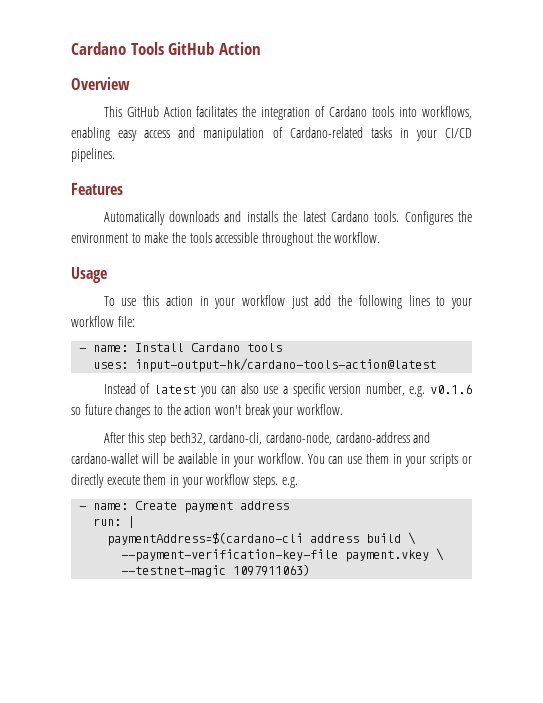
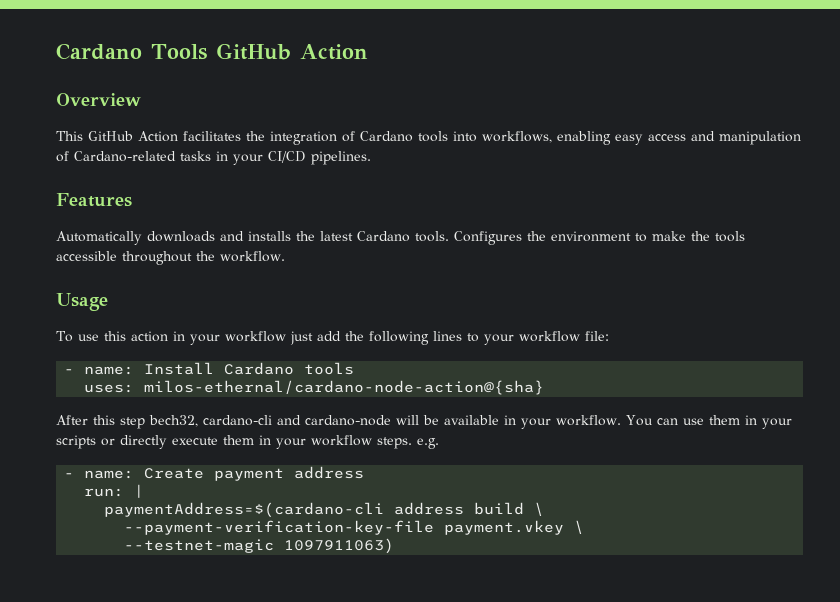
[135,358,437,372] [103,383,472,397] [71,404,343,418] input-output-hk/cardano-tools-action@latest // Instead of latest you can also use a specific version number, e.g. v0.1.6 so future changes to the action won't break your workflow. -> [144,380,545,395] milos-ethernal/cardano-node-action@{sha}
[209,432,431,445] [71,453,138,464] cardano-cli, cardano-node, cardano-address and cardano-wallet -> [203,415,391,426] cardano-cli and cardano-node

